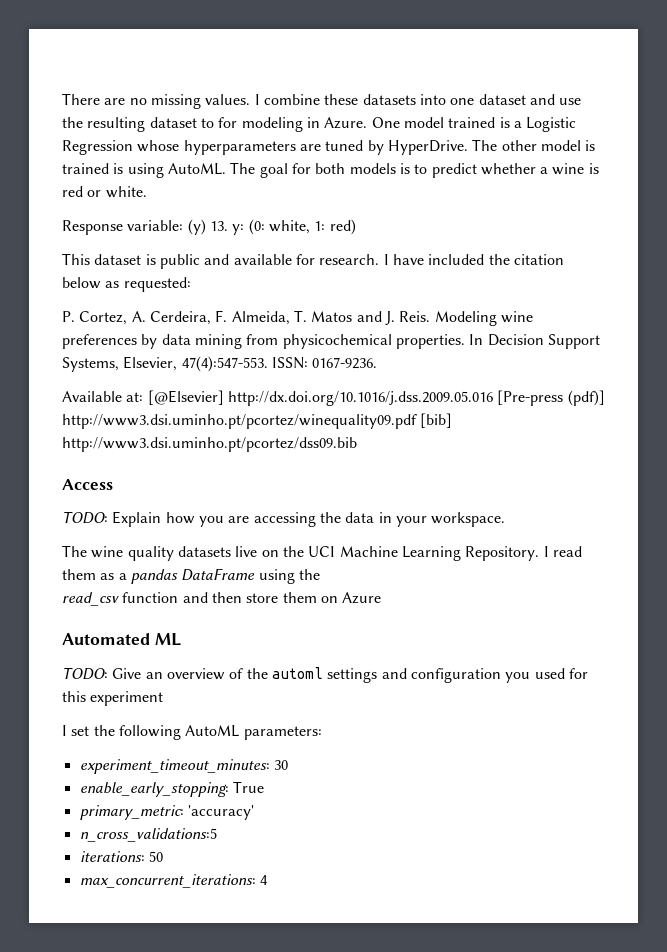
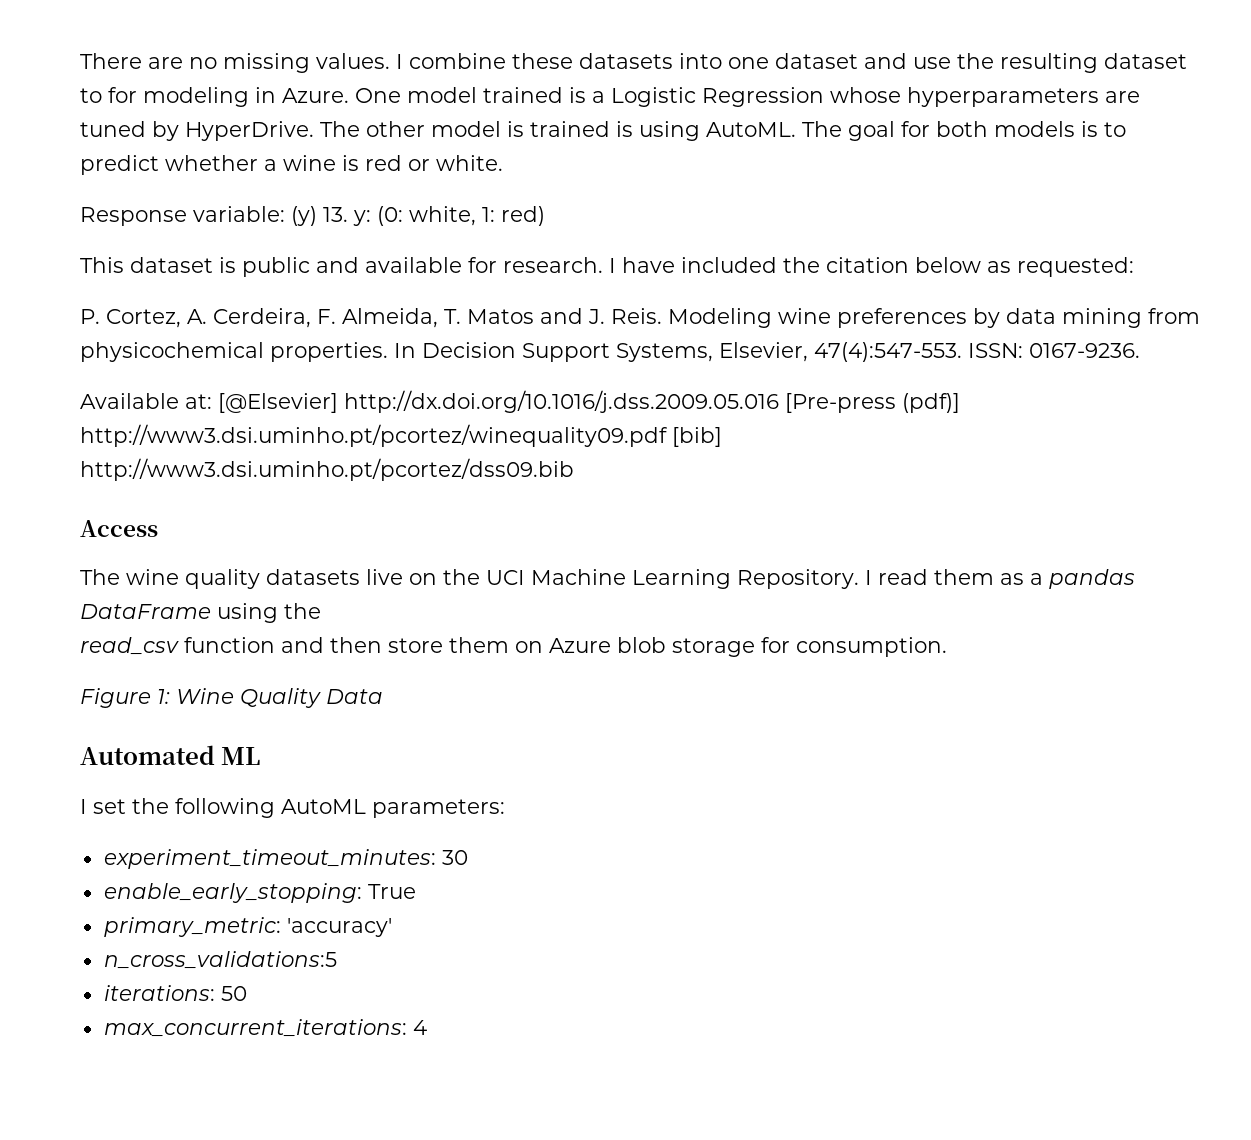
[62,511,506,527] // TODO: Explain how you are accessing the data in your workspace. -> (158, 528) none
[62,633,181,646] [62,667,588,683] [62,691,164,706] // Automated ML // TODO: Give an overview of the automl settings and configuration you used for this experiment -> [617,637,947,657] [80,688,383,708] [80,745,261,765] blob storage for consumption. // Figure 1: Wine Quality Data // Automated ML

